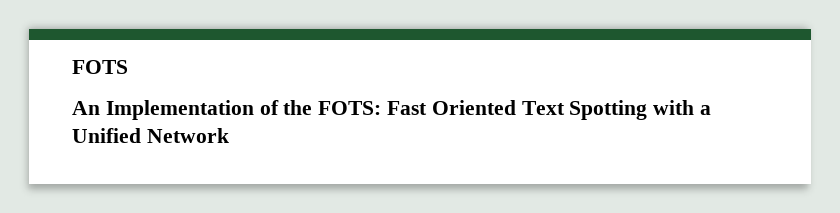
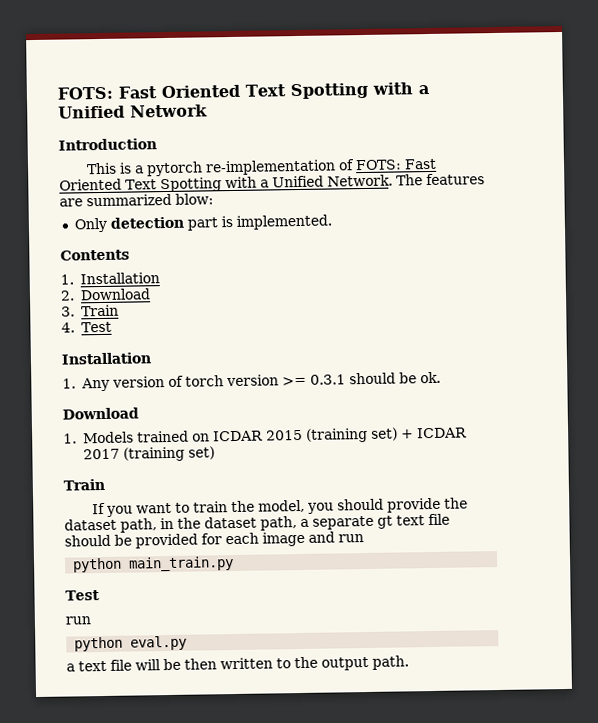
[72,60,128,74] [72,100,313,120] FOTS // An Implementation of the -> (57, 93) none
(229, 135) none -> [58,138,157,151] [86,158,438,177] [59,173,485,193] [59,193,214,207] [73,214,332,233] [60,249,130,261] [60,272,160,285] [60,288,151,301] [61,304,119,317] [61,321,112,333] [61,352,152,365] [62,371,441,392] [62,407,139,420] [63,427,467,444] [82,446,215,462] [63,478,105,491] [92,497,469,517] [64,513,450,533] [64,531,364,549] [72,556,235,573] [65,590,100,601] [65,616,91,625] [74,635,188,652] [66,655,409,672] // Introduction // This is a pytorch re-implementation of FOTS: Fast Oriented Text Spotting with a Unified Network. The features are summarized blow: // Only detection part is implemented. // Contents // 1. Installation // 2. Download // 3. Train // 4. Test // Installation // 1. Any version of torch version >= 0.3.1 should be ok. // Download // 1. Models trained on ICDAR 2015 (training set) + ICDAR 2017 (training set) // Train // If you want to train the model, you should provide the dataset path, in the dataset path, a separate gt text file should be provided for each image and run // python main_train.py // Test // run // python eval.py // a text file will be then written to the output path.

